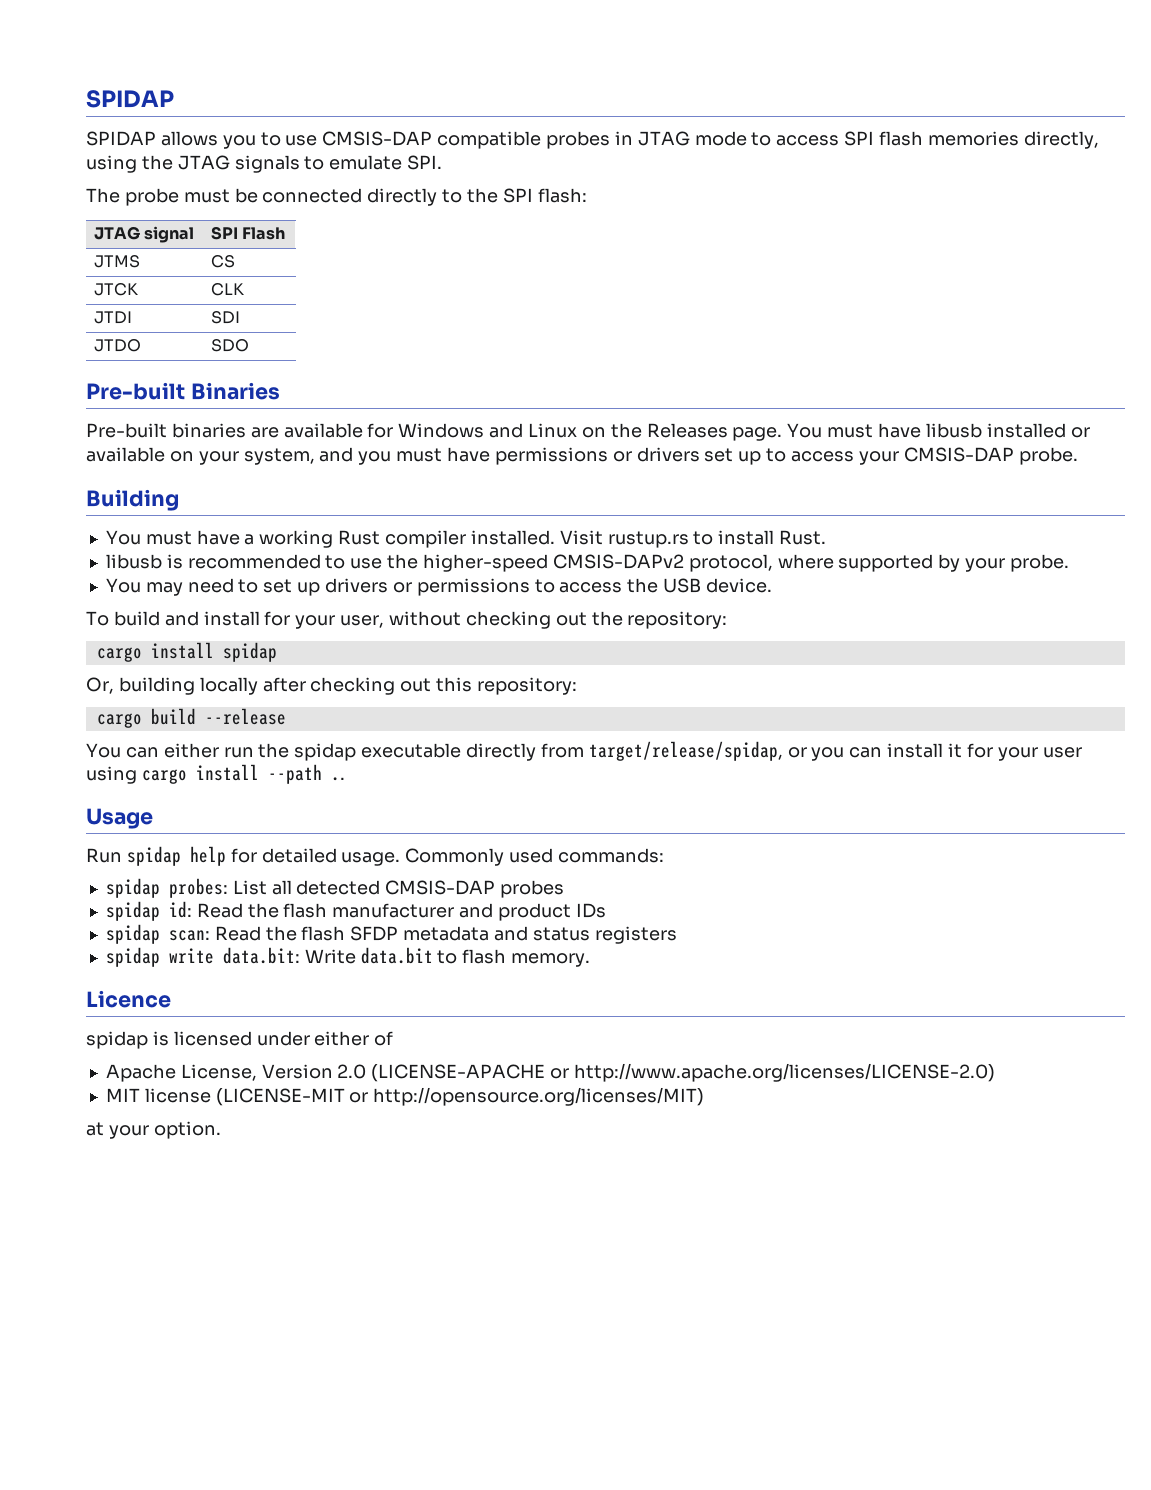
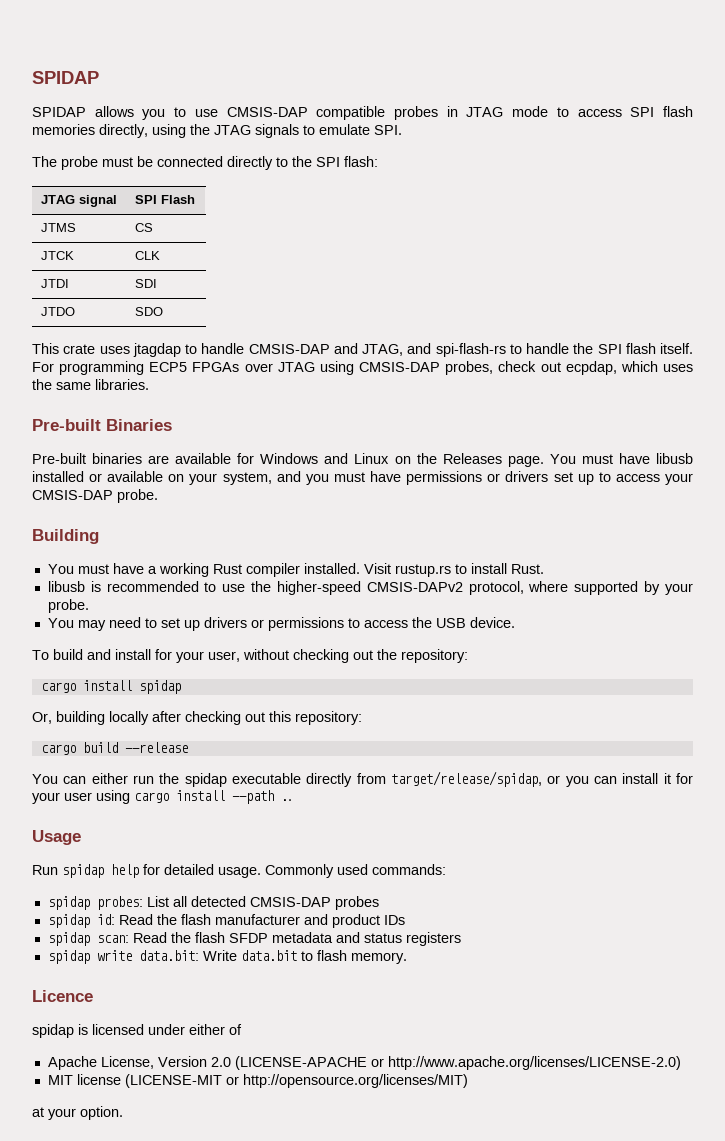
(249, 345) none -> [32,343,693,357] [32,361,693,375] [32,379,149,390] // This crate uses jtagdap to handle CMSIS-DAP and JTAG, and spi-flash-rs to handle the SPI flash itself. For programming ECP5 FPGAs over JTAG using CMSIS-DAP probes, check out ecpdap, which uses the same libraries.

